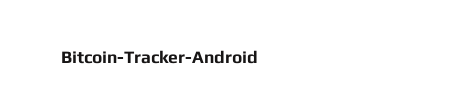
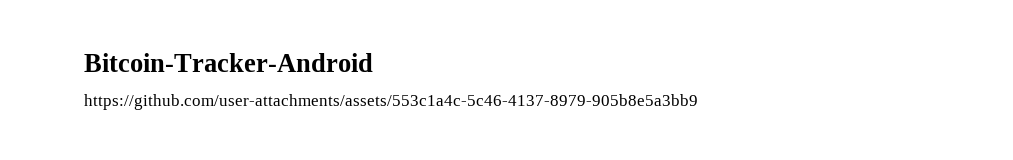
(258, 57) none -> [84,94,698,110] // https://github.com/user-attachments/assets/553c1a4c-5c46-4137-8979-905b8e5a3bb9

